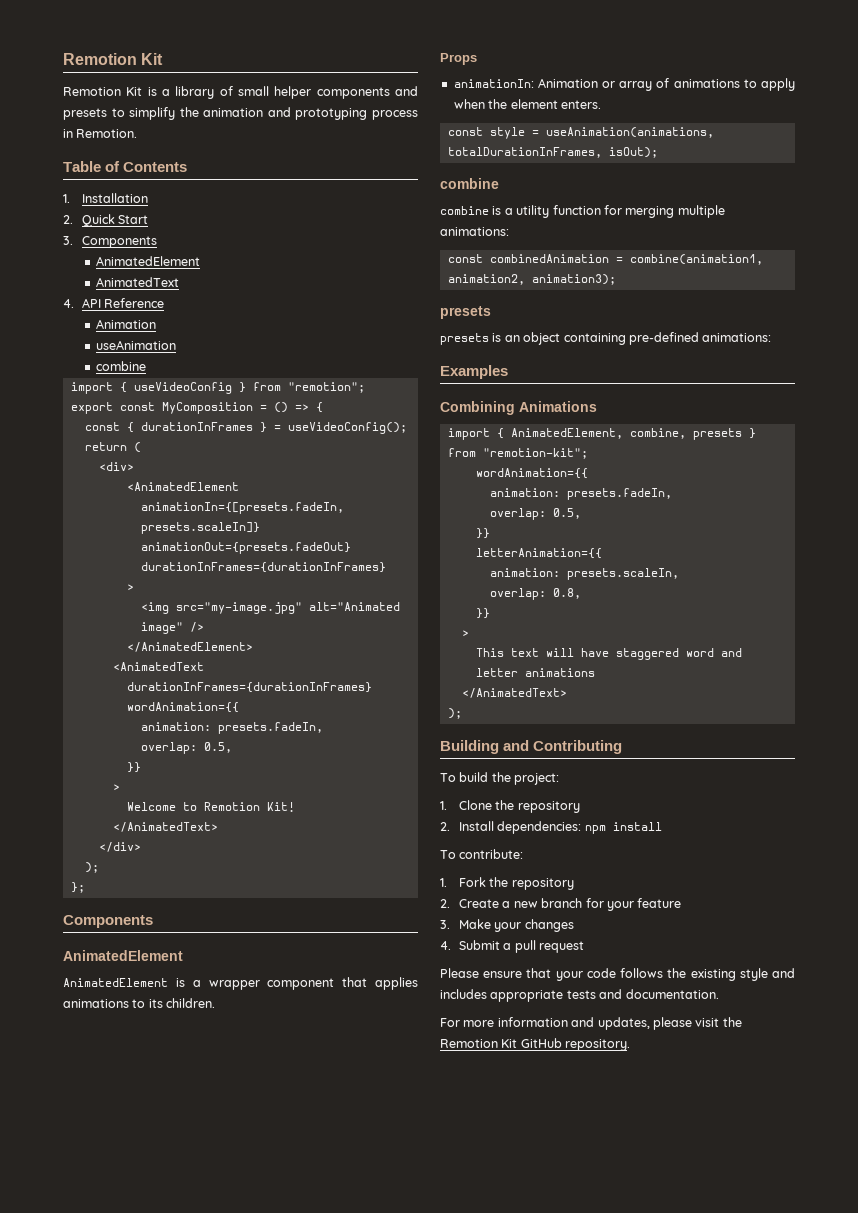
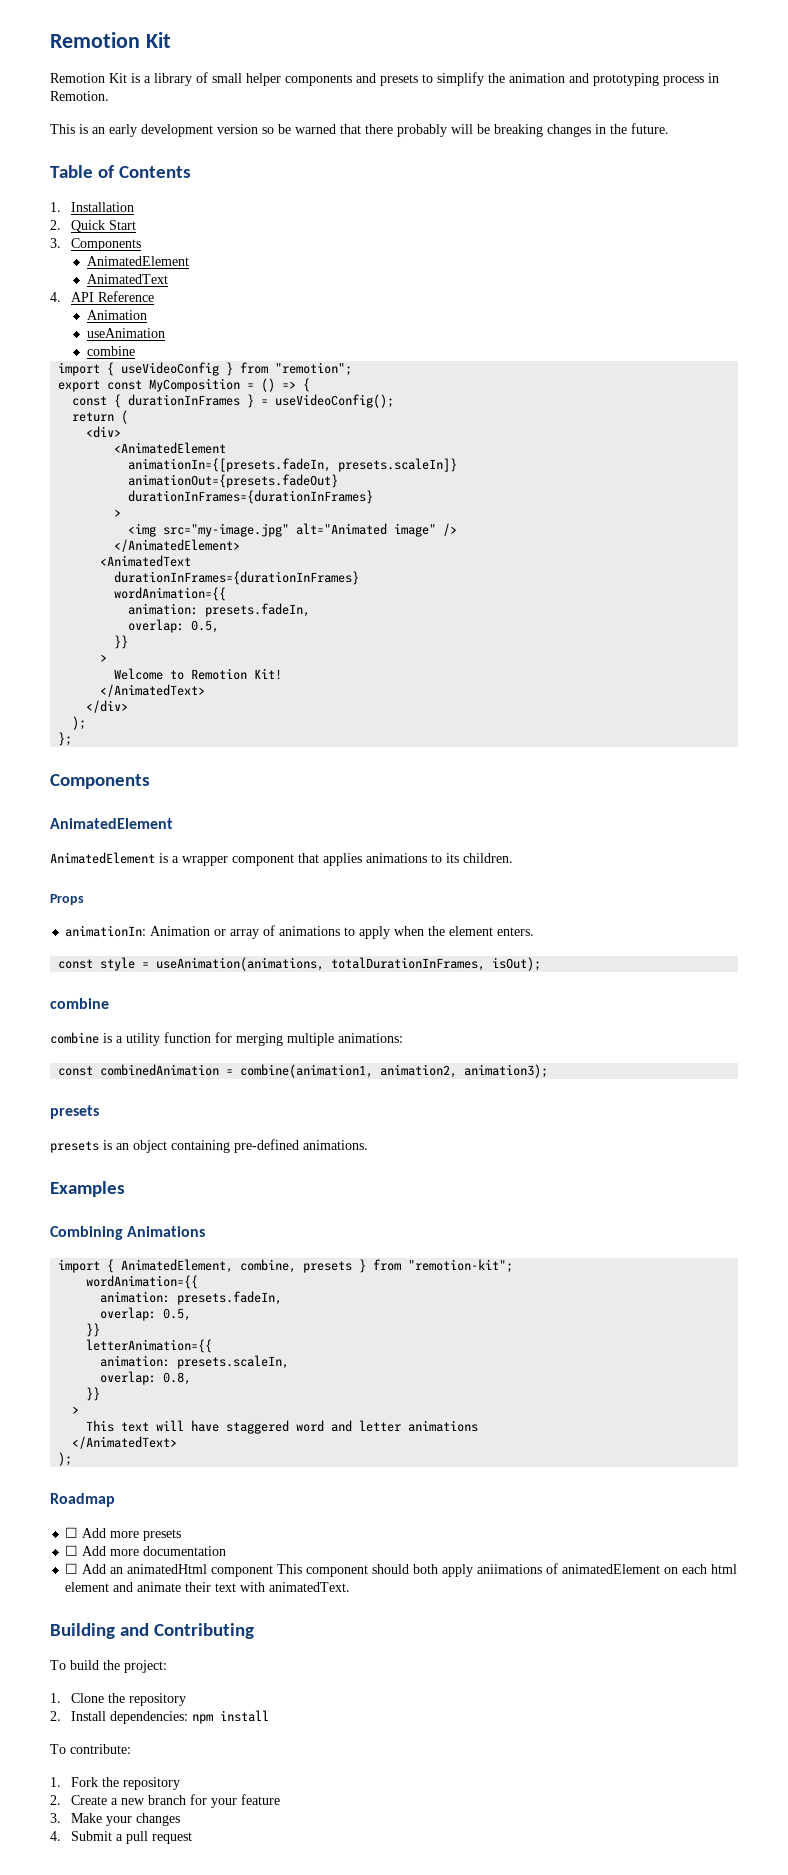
(138, 133) none -> [50,123,669,137] // This is an early development version so be warned that there probably will be breaking changes in the future.
[702,333,772,342] animations: -> [303,1140,368,1150] animations.
(462, 713) none -> [50,1493,115,1507] [65,1527,182,1541] [65,1545,227,1556] [65,1563,738,1577] [65,1582,351,1592] // Roadmap // ☐ Add more presets // ☐ Add more documentation // ☐ Add an animatedHtml component This component should both apply aniimations of animatedElement on each html element and animate their text with animatedText.
[440,968,795,981] [440,989,719,1002] [440,1017,742,1030] [440,1038,631,1051] // Please ensure that your code follows the existing style and includes appropriate tests and documentation. // For more information and updates, please visit the Remotion Kit GitHub repository. -> (193, 1838) none

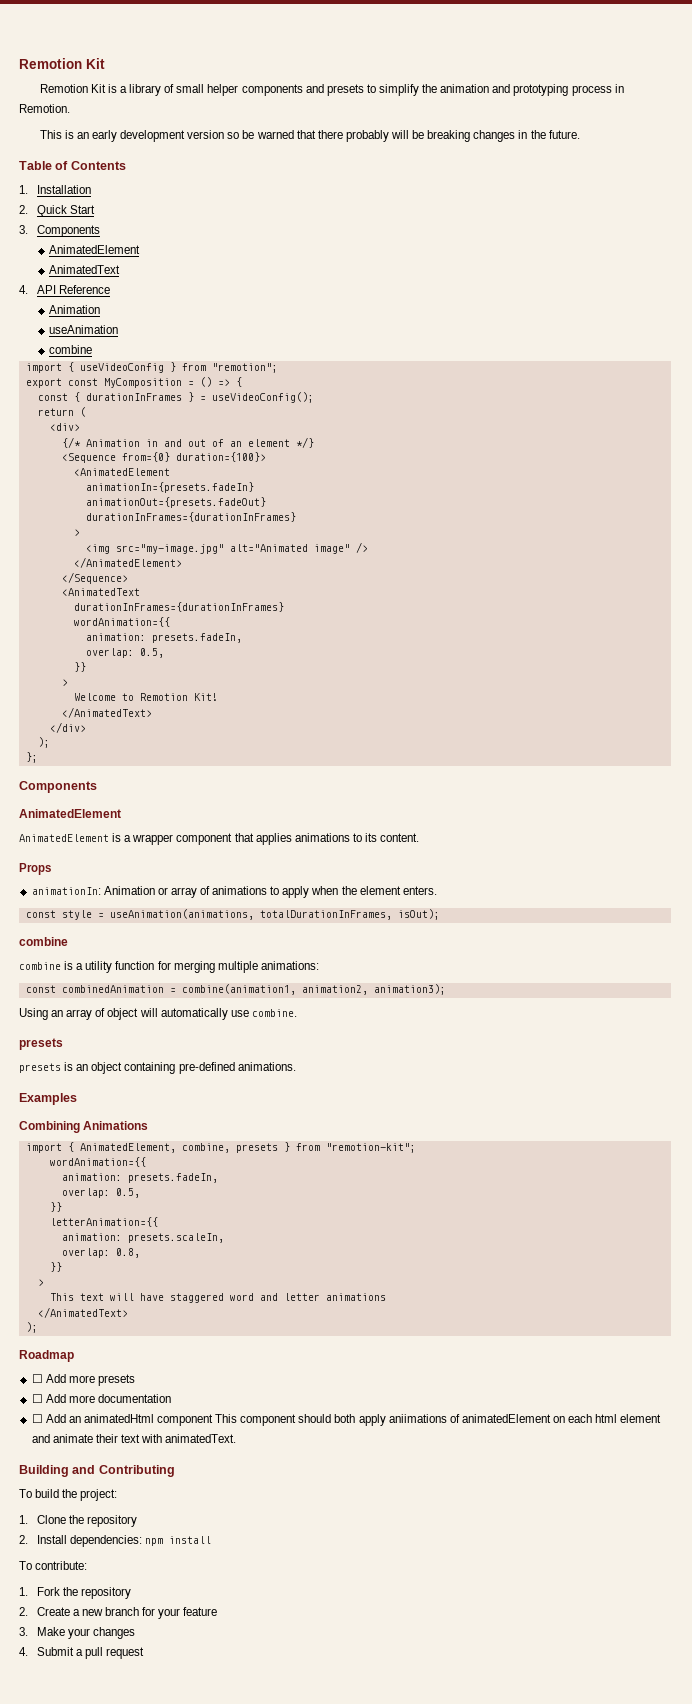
(122, 432) none -> [61,437,314,448] [61,452,266,463] // {/* Animation in and out of an element */} // <Sequence from={0} duration={100}>
[128,458,458,472] animationIn={[presets.fadeIn, presets.scaleIn]} -> [85,482,254,493] animationIn={presets.fadeIn}
(241, 545) none -> [61,572,128,584] // </Sequence>
[463,853,513,863] children. -> [380,833,420,842] content.
(549, 1071) none -> [19,1008,297,1020] // Using an array of object will automatically use combine.

